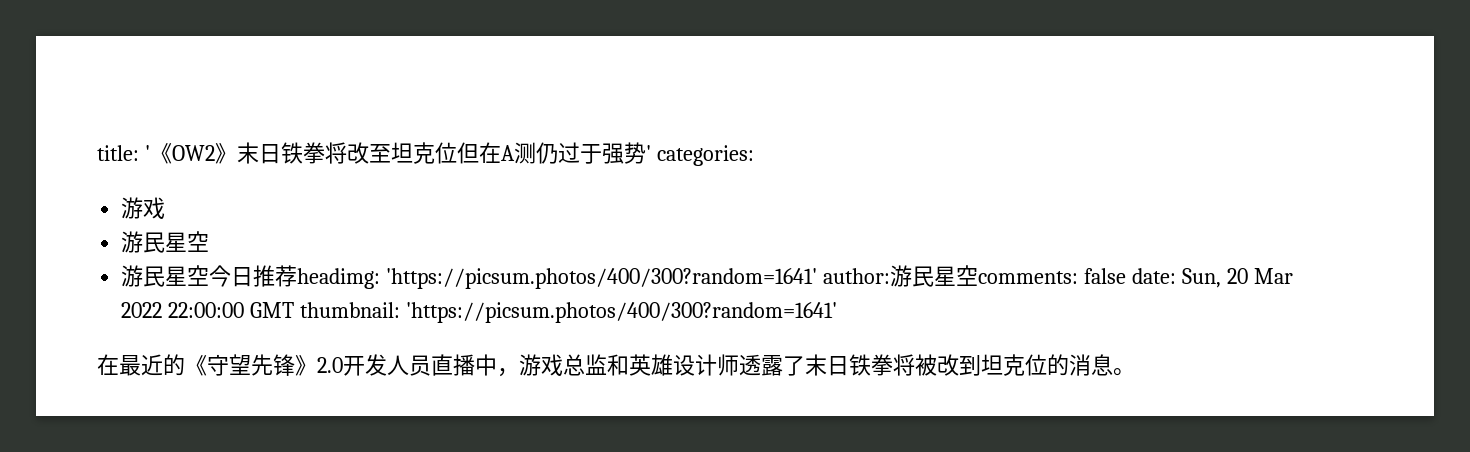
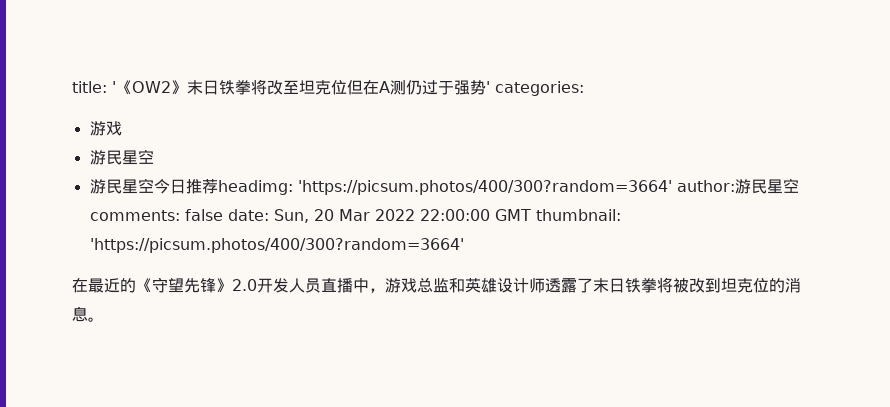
[386,268,818,289] 'https://picsum.photos/400/300?random=1641' -> [297,180,672,195] 'https://picsum.photos/400/300?random=3664'
[405,302,837,323] 'https://picsum.photos/400/300?random=1641' -> [89,238,464,253] 'https://picsum.photos/400/300?random=3664'

